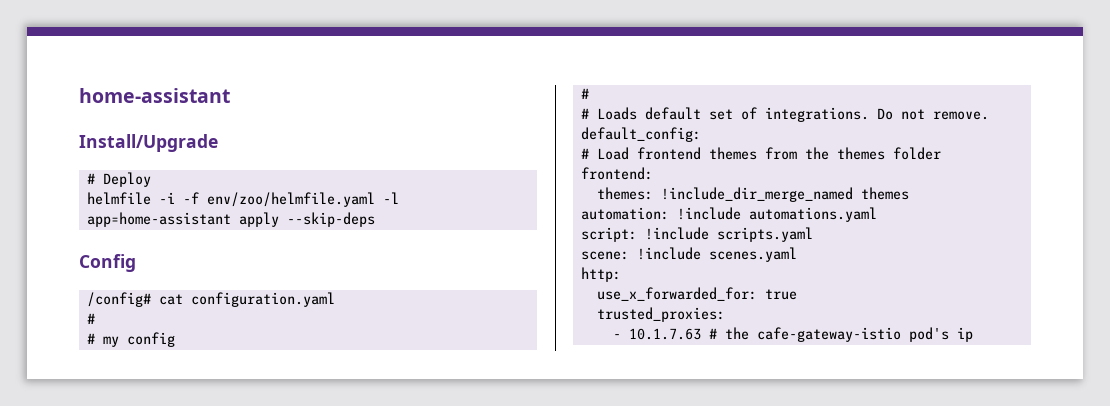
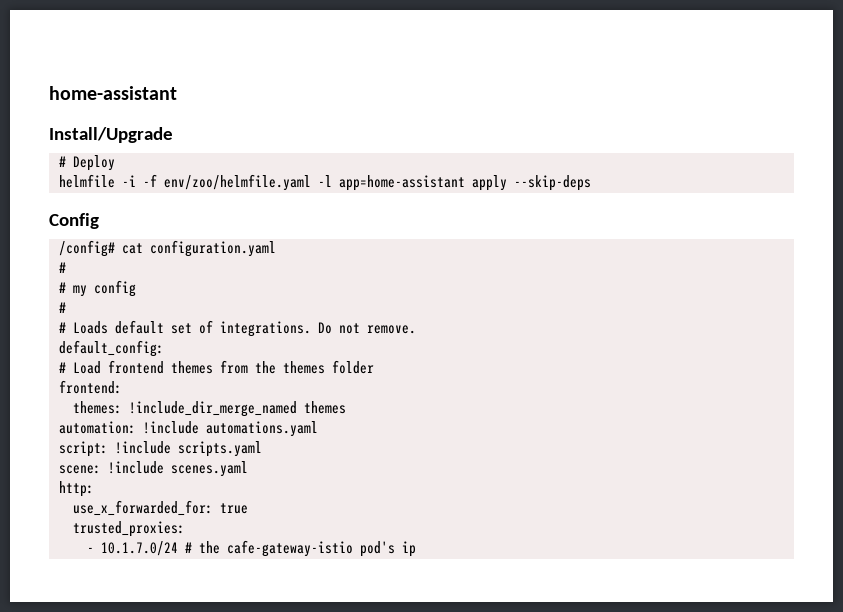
[629,328,702,340] 10.1.7.63 -> [100,541,178,556] 10.1.7.0/24

